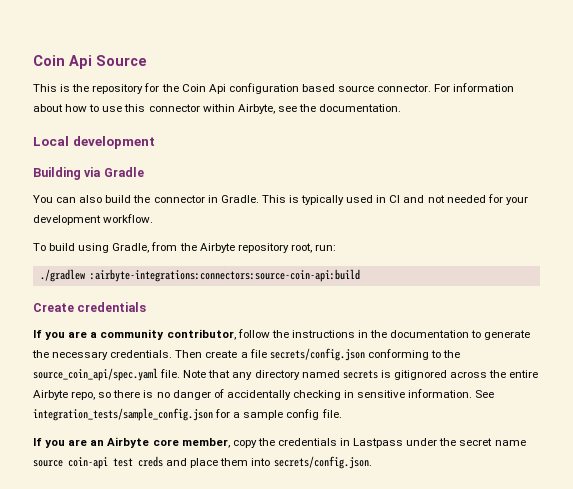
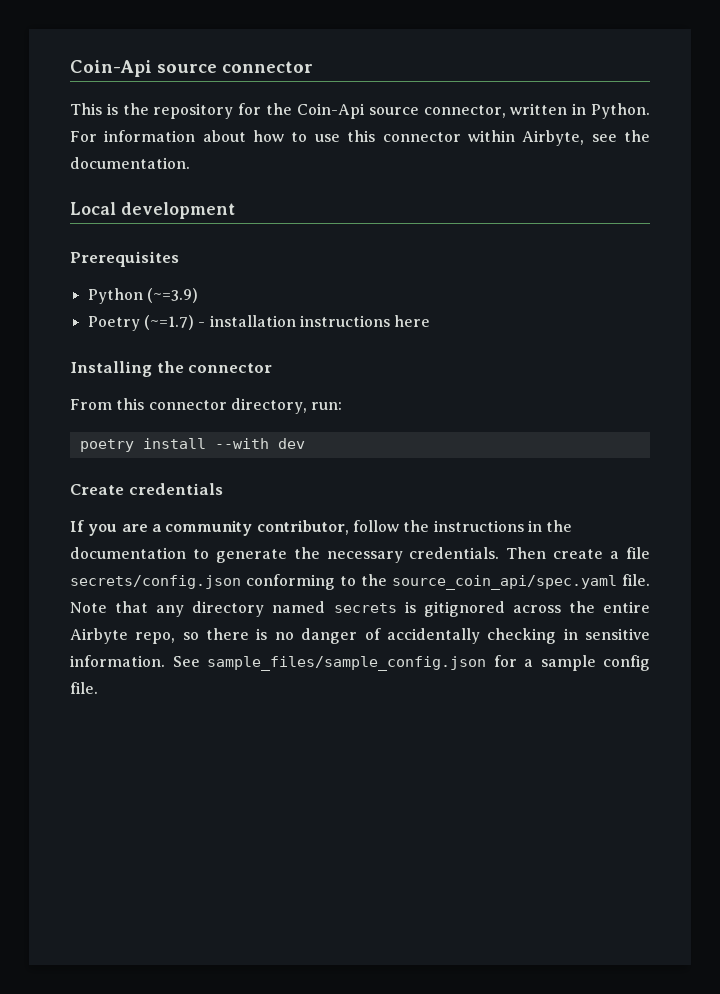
[33,55,147,69] Coin Api Source -> [70,60,313,77] Coin-Api source connector
[181,83,432,94] Coin Api configuration based source connector. -> [296,103,650,119] Coin-Api source connector, written in Python.
[33,167,144,180] [33,194,528,205] [33,214,154,225] [33,242,336,253] [39,269,360,282] Building via Gradle // You can also build the connector in Gradle. This is typically used in CI and not needed for your development workflow. // To build using Gradle, from the Airbyte repository root, run: // ./gradlew :airbyte-integrations:connectors:source-coin-api:build -> [70,251,179,267] [87,288,198,304] [87,315,431,331] [70,361,273,377] [70,398,343,414] [79,438,305,452] Prerequisites // Python (~=3.9) // Poetry (~=1.7) - installation instructions here // Installing the connector // From this connector directory, run: // poetry install --with dev
[33,408,213,421] integration_tests/sample_config.json -> [207,656,486,671] sample_files/sample_config.json
[33,437,526,448] [33,456,372,469] // If you are an Airbyte core member, copy the credentials in Lastpass under the secret name source coin-api test creds and place them into secrets/config.json. -> (98, 688) none

